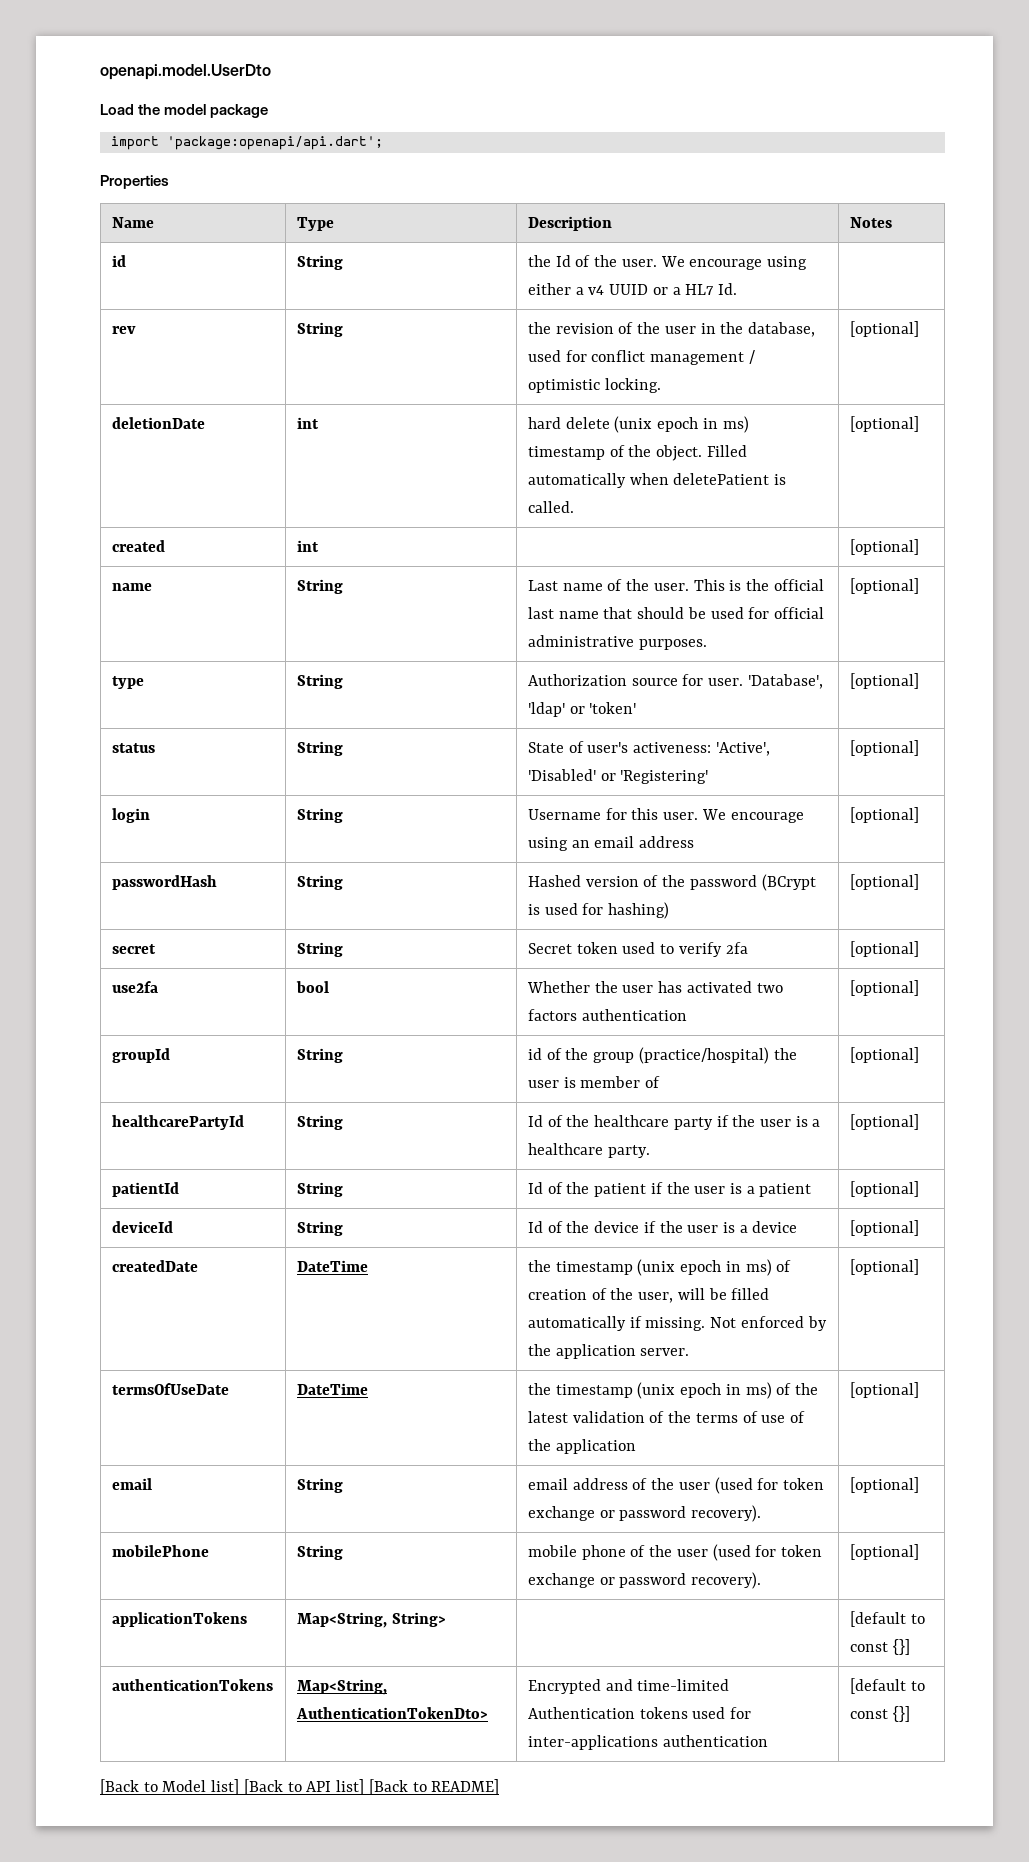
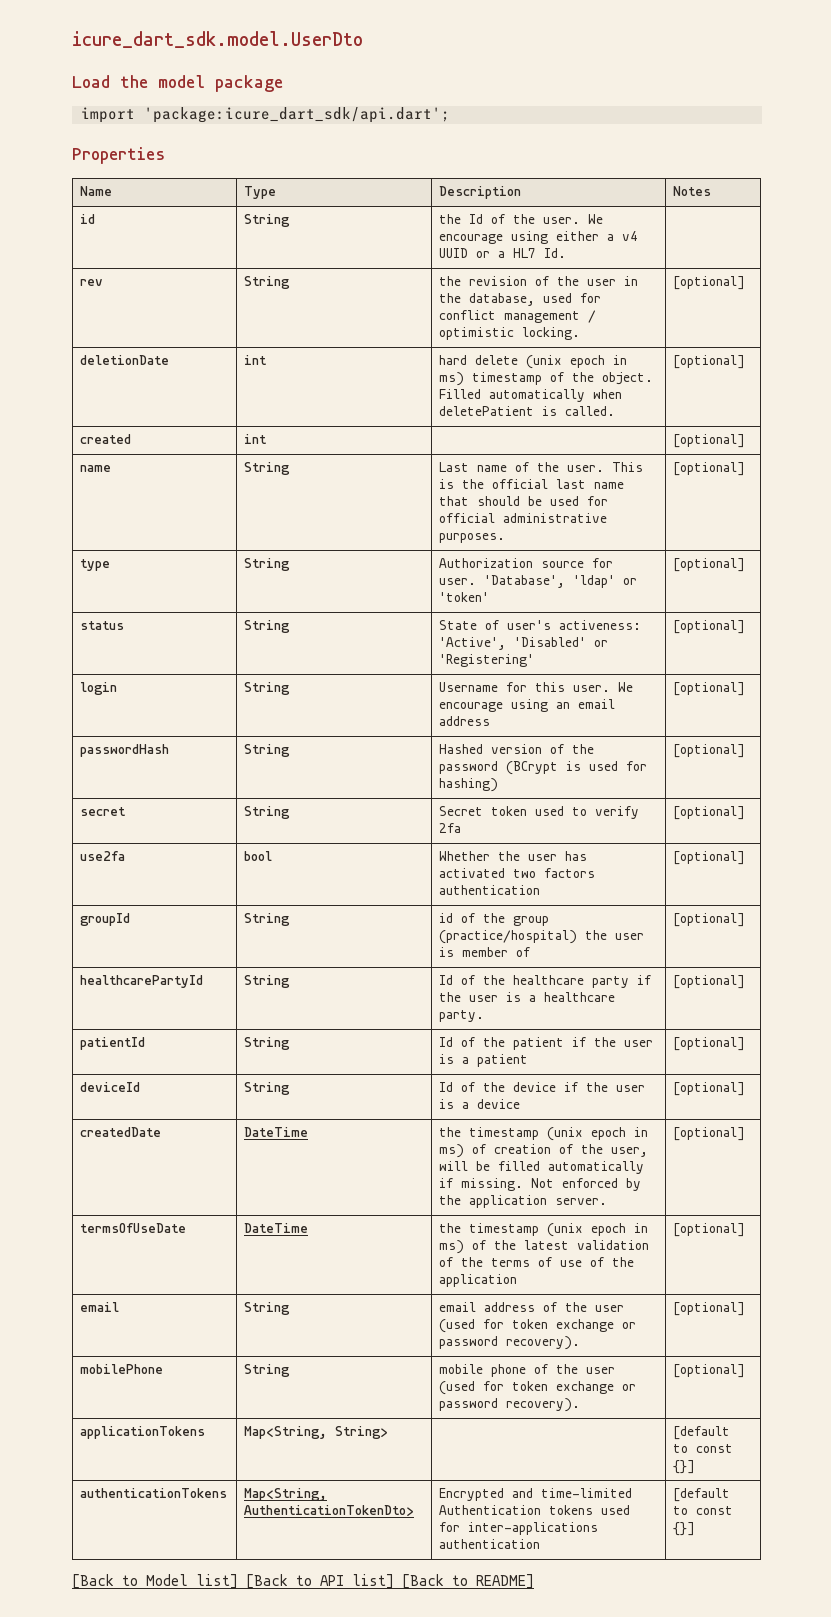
[100,64,271,80] openapi.model.UserDto -> [72,31,363,48] icure_dart_sdk.model.UserDto
[166,136,383,150] 'package:openapi/api.dart'; -> [144,107,450,123] 'package:icure_dart_sdk/api.dart';

